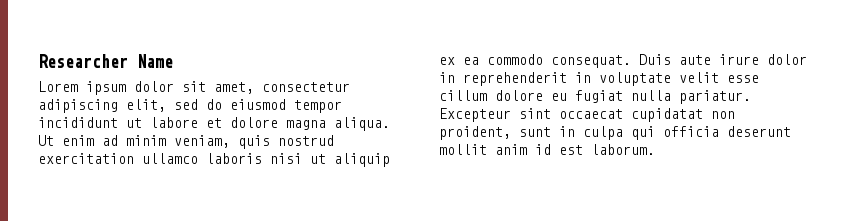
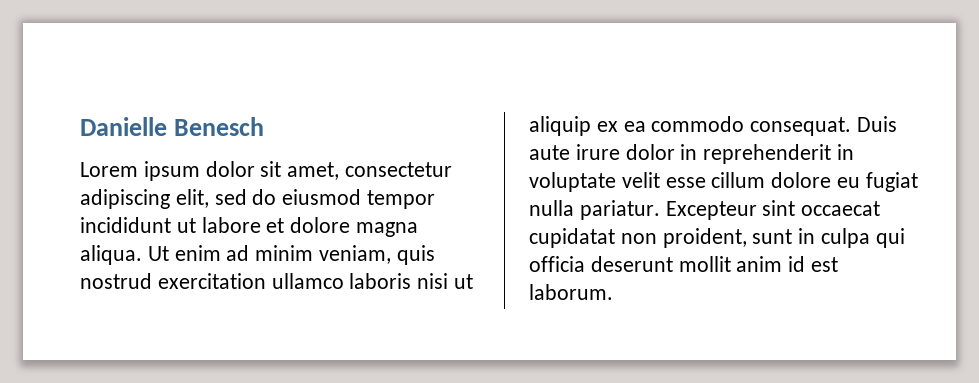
[38,54,173,68] Researcher Name -> [80,117,265,136] Danielle Benesch

